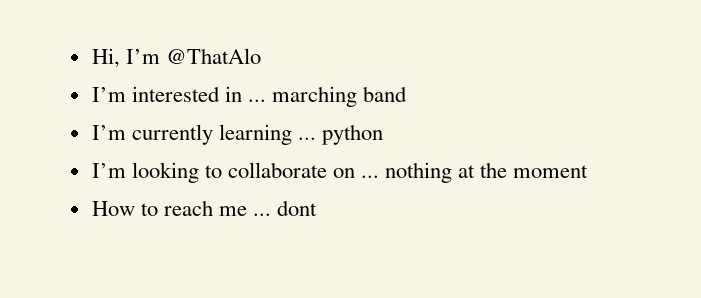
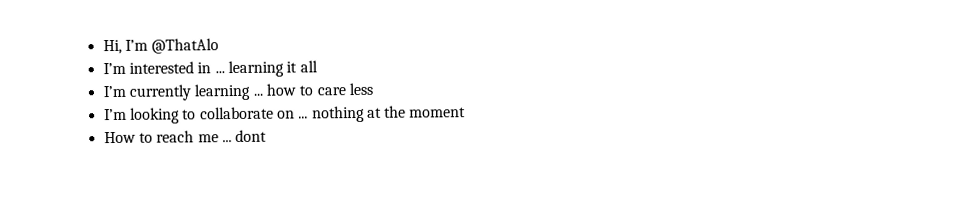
[272,86,408,107] marching band -> [227,60,318,78] learning it all
[322,124,384,145] python -> [265,82,373,96] how to care less

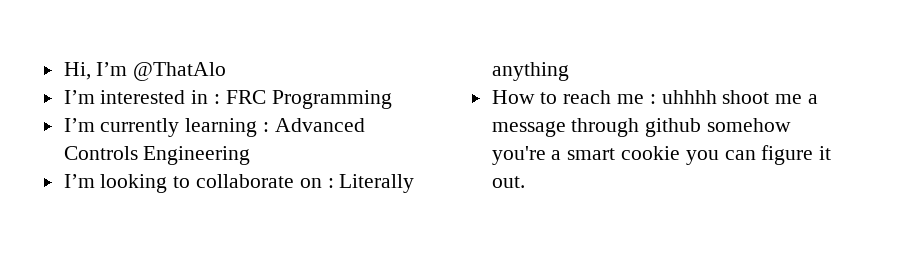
[214,60,318,78] ... learning it all -> [214,90,392,109] : FRC Programming
[252,82,373,96] ... how to care less -> [263,118,365,132] [63,146,251,165] : Advanced Controls Engineering
[298,105,467,123] ... nothing at the moment -> [327,174,415,193] [491,62,569,81] : Literally anything
[221,129,268,143] ... dont -> [649,90,819,104] [491,118,792,137] [491,145,832,165] [491,176,525,188] : uhhhh shoot me a message through github somehow you're a smart cookie you can figure it out.

